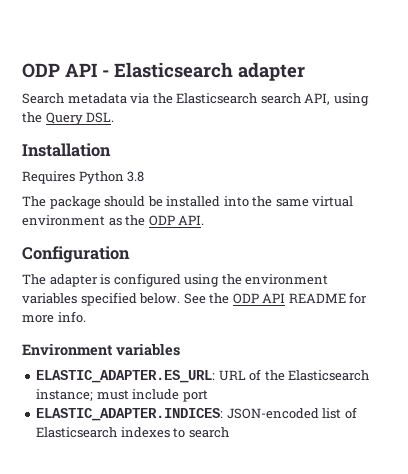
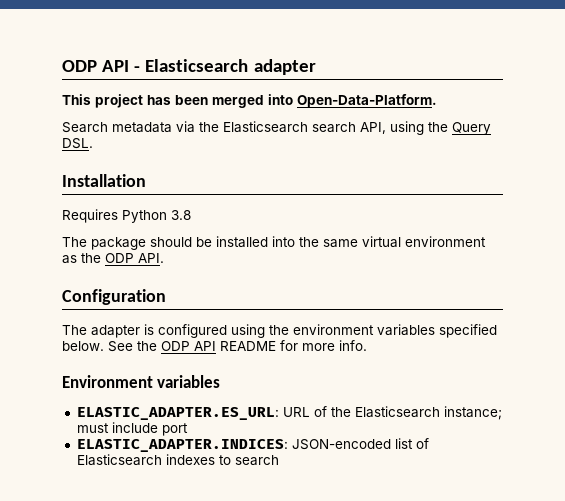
(305, 71) none -> [62,94,437,108] // This project has been merged into Open-Data-Platform.

